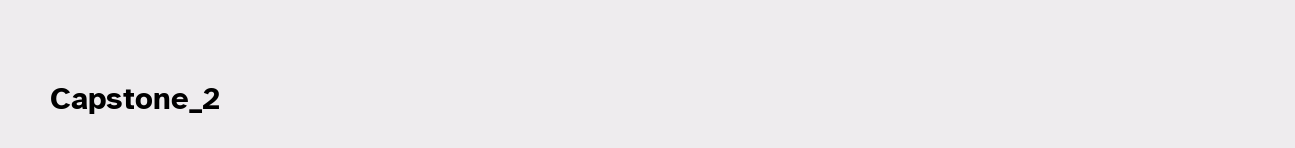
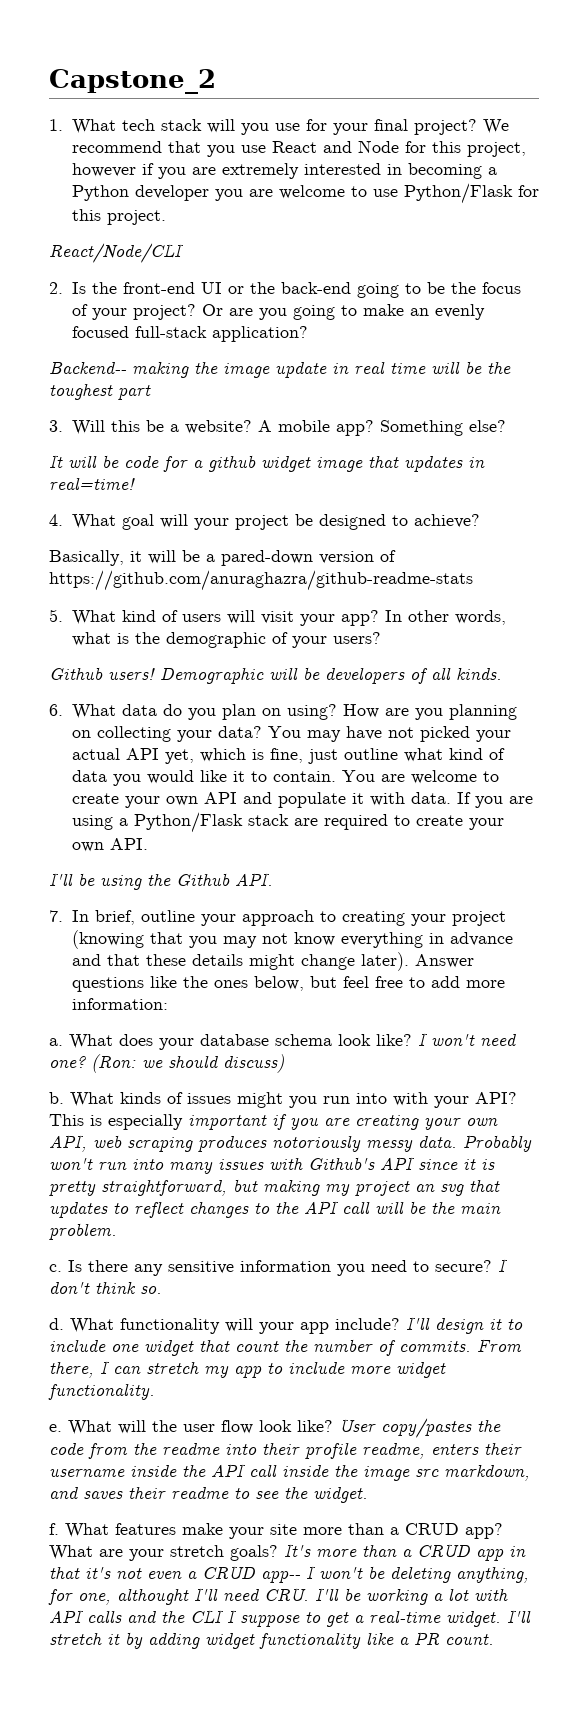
(220, 101) none -> [49,119,509,135] [71,140,526,157] [71,163,497,179] [71,183,539,204] [71,209,166,225] [49,243,184,263] [49,282,521,298] [71,304,485,320] [71,326,308,342] [49,361,511,378] [49,383,151,400] [49,420,506,436] [49,455,485,472] [49,477,135,490] [49,514,480,530] [49,550,396,566] [49,570,473,591] [49,609,506,626] [71,632,381,648] [49,667,502,684] [49,704,517,720] [71,726,511,742] [71,748,505,764] [71,770,499,786] [71,792,533,808] [71,812,504,833] [71,838,148,852] [49,873,273,890] [49,910,506,926] [71,930,513,949] [71,952,474,971] [71,976,505,992] [71,998,168,1010] [49,1033,517,1050] [49,1054,284,1073] [49,1092,517,1108] [49,1114,498,1130] [49,1135,532,1152] [49,1157,495,1174] [49,1179,500,1196] [49,1201,501,1218] [49,1223,117,1240] [49,1259,508,1276] [49,1281,162,1294] [49,1317,523,1334] [49,1339,522,1356] [49,1361,446,1378] [48,1383,155,1400] [49,1418,501,1438] [49,1442,522,1459] [49,1464,530,1481] [49,1486,368,1503] [49,1523,503,1539] [49,1544,526,1561] [49,1566,529,1583] [48,1588,508,1605] [49,1610,531,1627] [49,1632,494,1649] // 1. What tech stack will you use for your final project? We recommend that you use React and Node for this project, however if you are extremely interested in becoming a Python developer you are welcome to use Python/Flask for this project. // React/Node/CLI // 2. Is the front-end UI or the back-end going to be the focus of your project? Or are you going to make an evenly focused full-stack application? // Backend-- making the image update in real time will be the toughest part // 3. Will this be a website? A mobile app? Something else? // It will be code for a github widget image that updates in real=time! // 4. What goal will your project be designed to achieve? // Basically, it will be a pared-down version of https://github.com/anuraghazra/github-readme-stats // 5. What kind of users will visit your app? In other words, what is the demographic of your users? // Github users! Demographic will be developers of all kinds. // 6. What data do you plan on using? How are you planning on collecting your data? You may have not picked your actual API yet, which is fine, just outline what kind of data you would like it to contain. You are welcome to create your own API and populate it with data. If you are using a Python/Flask stack are required to create your own API. // I'll be using the Github API. // 7. In brief, outline your approach to creating your project (knowing that you may not know everything in advance and that these details might change later). Answer questions like the ones below, but feel free to add more information: // a. What does your database schema look like? I won't need one? (Ron: we should discuss) // b. What kinds of issues might you run into with your API? This is especially important if you are creating your own API, web scraping produces notoriously messy data. Probably won't run into many issues with Github's API since it is pretty straightforward, but making my project an svg that updates to reflect changes to the API call will be the main problem. // c. Is there any sensitive information you need to secure? I don't think so. // d. What functionality will your app include? I'll design it to include one widget that count the number of commits. From there, I can stretch my app to include more widget functionality. // e. What will the user flow look like? User copy/pastes the code from the readme into their profile readme, enters their username inside the API call inside the image src markdown, and saves their readme to see the widget. // f. What features make your site more than a CRUD app? What are your stretch goals? It's more than a CRUD app in that it's not even a CRUD app-- I won't be deleting anything, for one, althought I'll need CRU. I'll be working a lot with API calls and the CLI I suppose to get a real-time widget. I'll stretch it by adding widget functionality like a PR count.

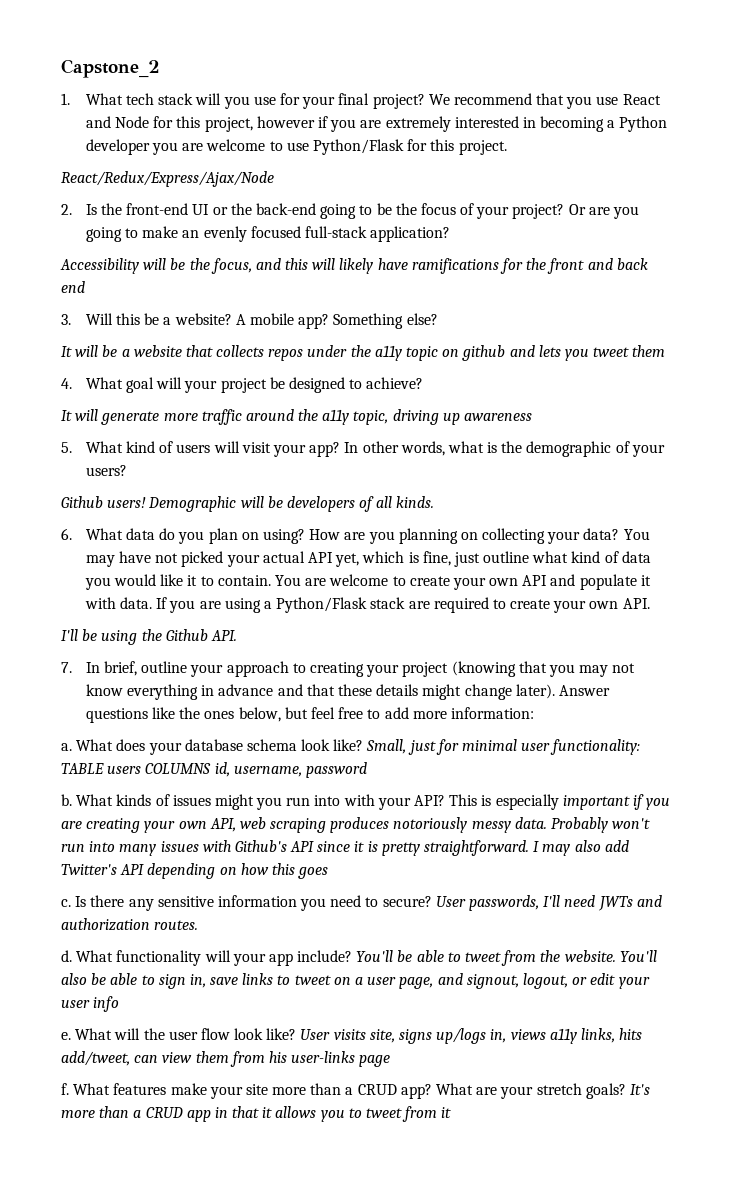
[49,243,184,263] React/Node/CLI -> [61,171,274,187] React/Redux/Express/Ajax/Node
[49,361,511,378] [49,383,151,400] Backend-- making the image update in real time will be the toughest part -> [60,258,648,274] [61,281,85,293] Accessibility will be the focus, and this will likely have ramifications for the front and back end
[124,455,485,472] [49,477,135,490] code for a github widget image that updates in real=time! -> [121,345,666,361] a website that collects repos under the a11y topic on github and lets you tweet them
[49,550,396,566] [49,570,473,591] Basically, it will be a pared-down version of https://github.com/anuraghazra/github-readme-stats -> [61,409,533,425] It will generate more traffic around the a11y topic, driving up awareness
[418,1033,517,1046] [49,1054,284,1073] I won't need one? (Ron: we should discuss) -> [366,739,641,755] [61,762,367,778] Small, just for minimal user functionality: TABLE users COLUMNS id, username, password
[101,1179,500,1196] [49,1201,501,1218] [49,1223,117,1240] straightforward, but making my project an svg that updates to reflect changes to the API call will be the main problem. -> [424,840,629,856] [61,863,329,879] straightforward. I may also add Twitter's API depending on how this goes
[498,1259,508,1272] [49,1281,162,1294] I don't think so. -> [435,895,662,911] [61,918,199,931] User passwords, I'll need JWTs and authorization routes.
[406,1317,523,1334] [49,1339,522,1356] [49,1361,446,1378] [48,1383,155,1400] I'll design it to include one widget that count the number of commits. From there, I can stretch my app to include more widget functionality. -> [356,950,657,966] [61,973,650,989] [61,996,120,1012] You'll be able to tweet from the website. You'll also be able to sign in, save links to tweet on a user page, and signout, logout, or edit your user info
[381,1418,501,1438] [49,1442,522,1459] [49,1464,530,1481] [49,1486,368,1503] copy/pastes the code from the readme into their profile readme, enters their username inside the API call inside the image src markdown, and saves their readme to see the widget. -> [333,1028,643,1044] [61,1051,391,1067] visits site, signs up/logs in, views a11y links, hits add/tweet, can view them from his user-links page
[85,1566,529,1583] [48,1588,508,1605] [49,1610,531,1627] [49,1632,494,1649] it's not even a CRUD app-- I won't be deleting anything, for one, althought I'll need CRU. I'll be working a lot with API calls and the CLI I suppose to get a real-time widget. I'll stretch it by adding widget functionality like a PR count. -> [262,1106,452,1122] it allows you to tweet from it

